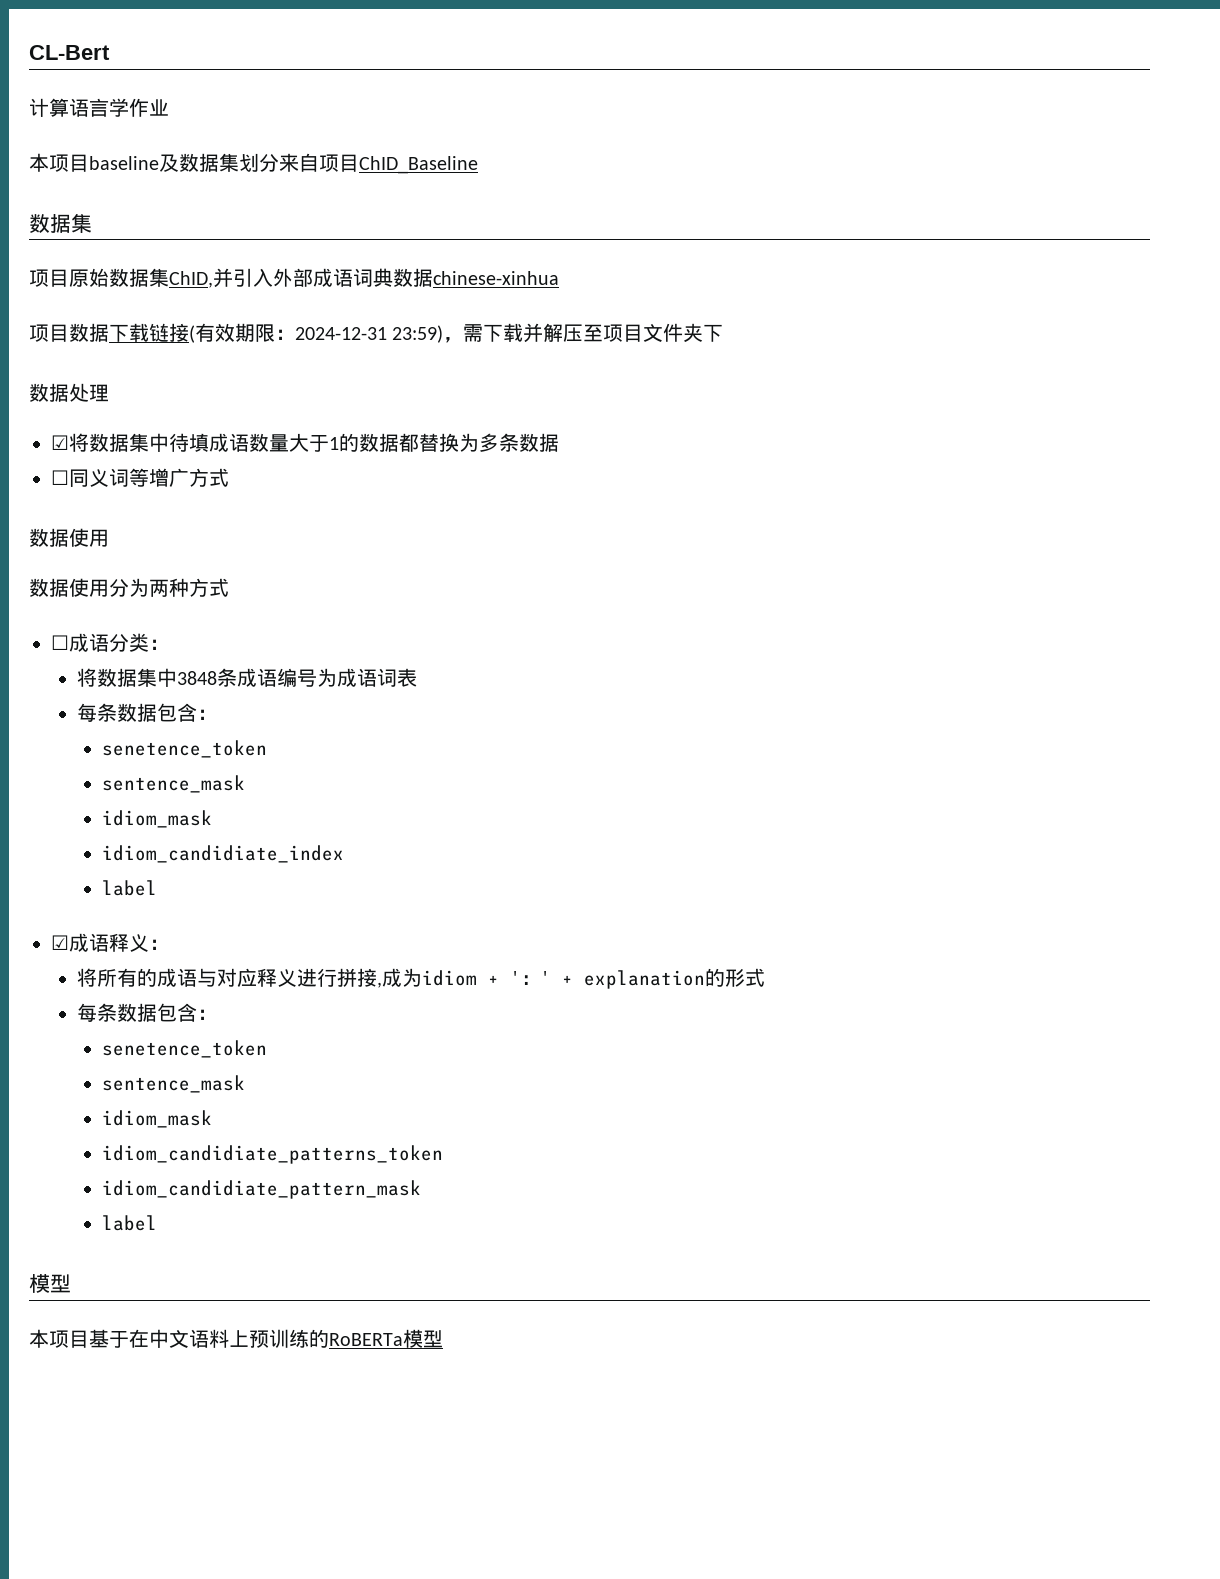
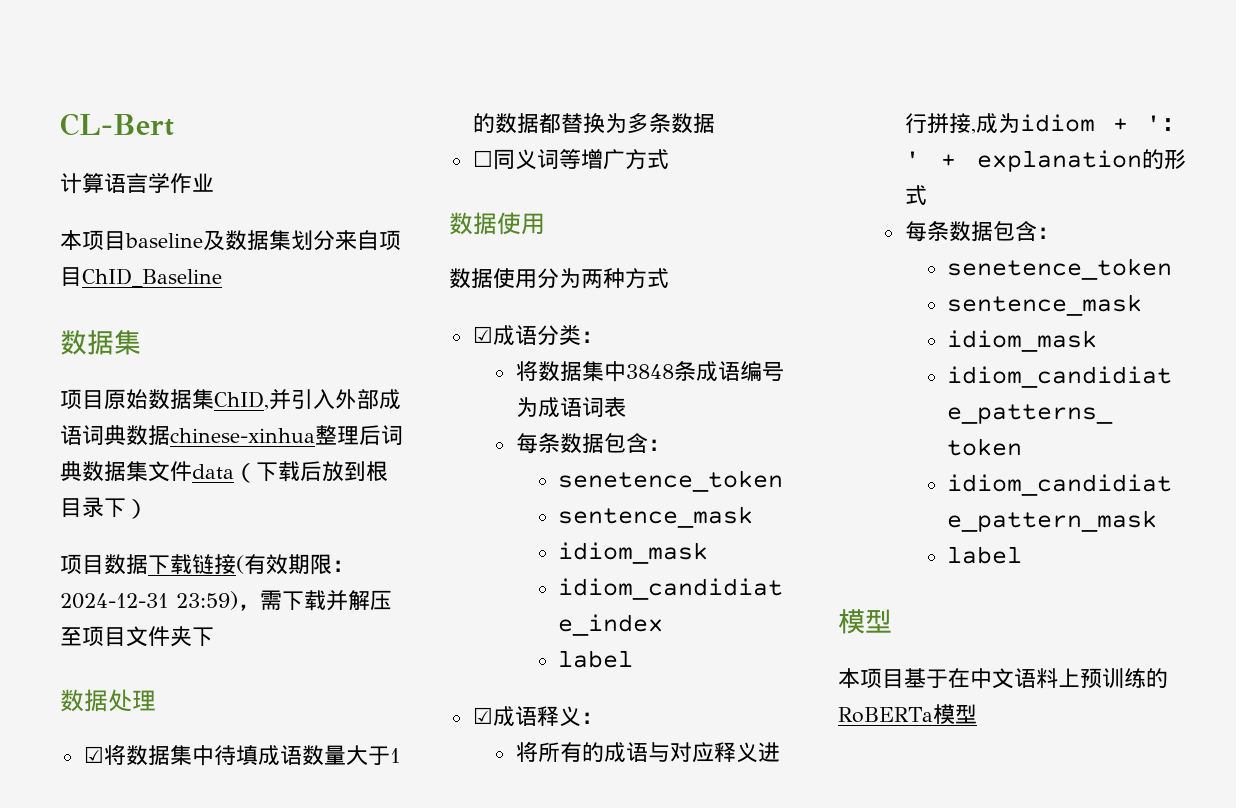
(559, 278) none -> [315,425,403,445] [60,461,388,483] [60,497,148,519] 整理后词典数据集文件data（下载后放到根目录下）
[51,635,69,650] ☐ -> [472,326,493,343] ☑

